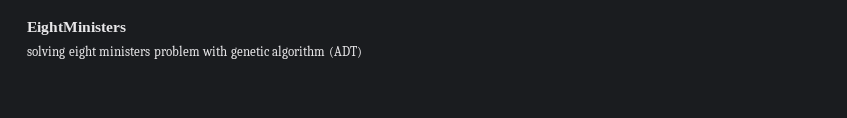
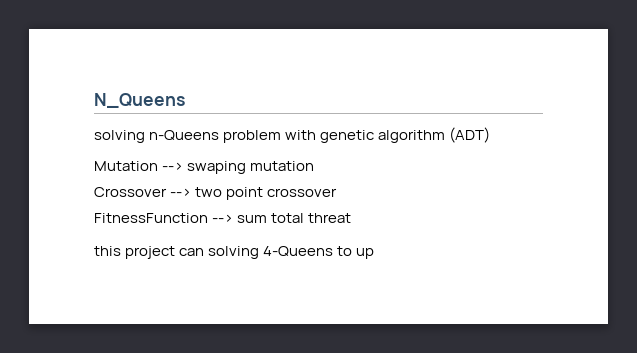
[27,22,126,35] [27,45,151,59] EightMinisters // solving eight ministers -> [94,93,185,108] [94,130,220,143] N_Queens // solving n-Queens
(362, 52) none -> [94,161,315,174] [94,187,338,200] [94,213,352,223] [94,246,375,259] // Mutation --> swaping mutation // Crossover --> two point crossover // FitnessFunction --> sum total threat // this project can solving 4-Queens to up

